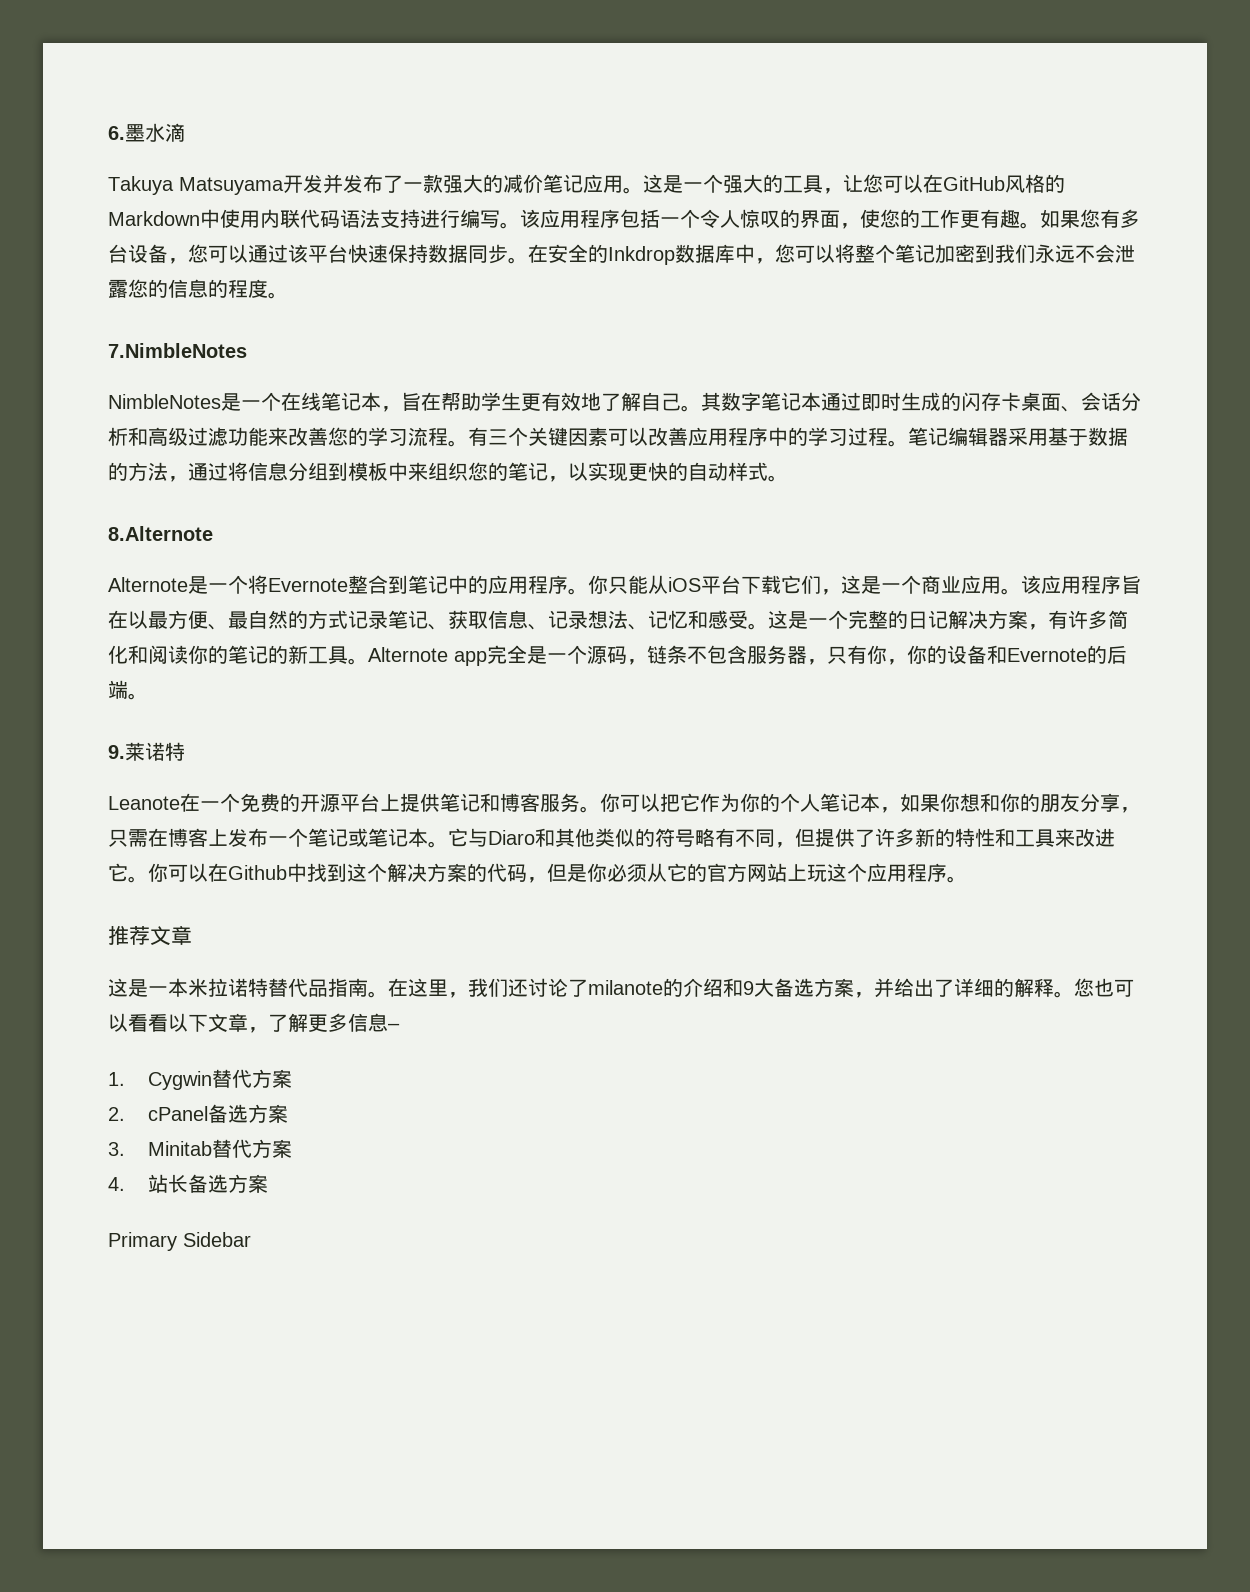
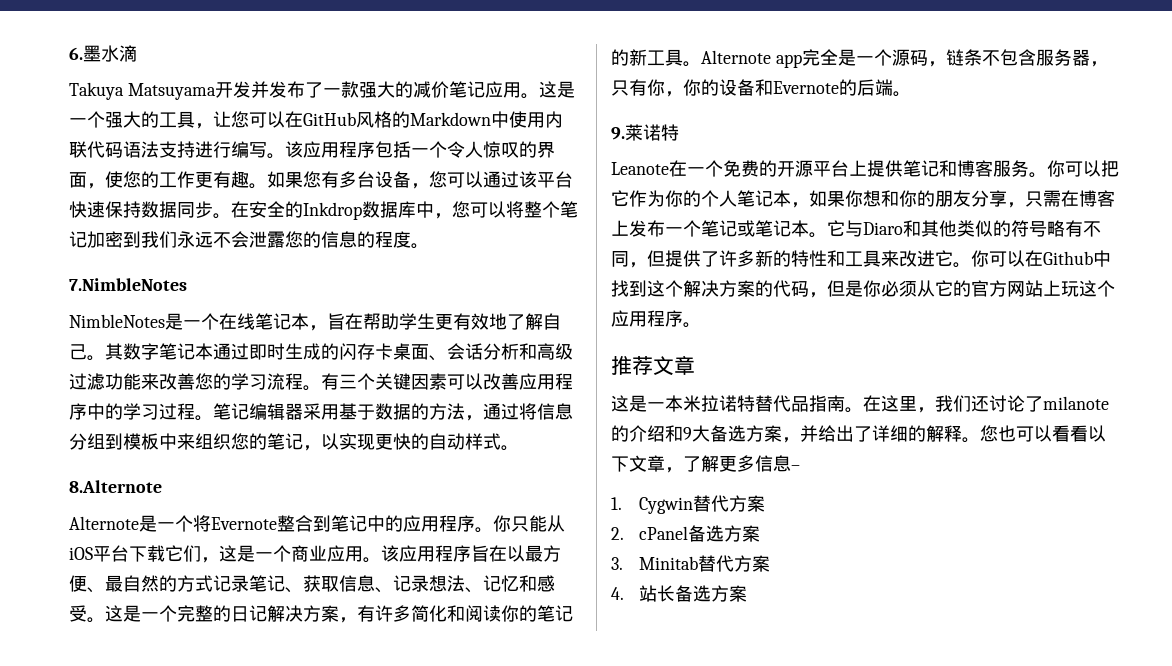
[108,1232,251,1251] // Primary Sidebar -> (747, 593) none

